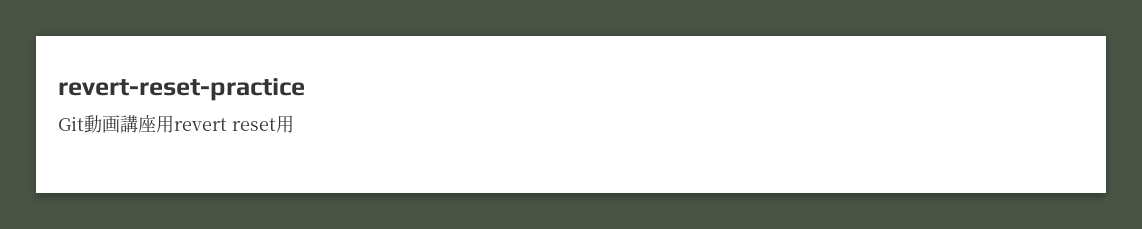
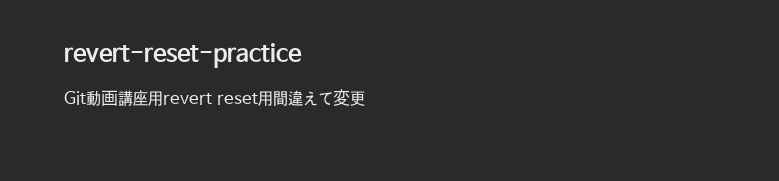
(294, 124) none -> [272,89,365,106] 間違えて変更

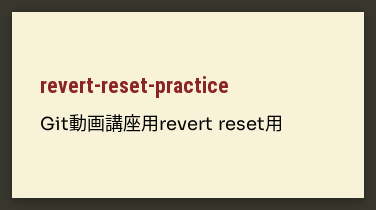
[272,89,365,106] 間違えて変更 -> (283, 123) none

